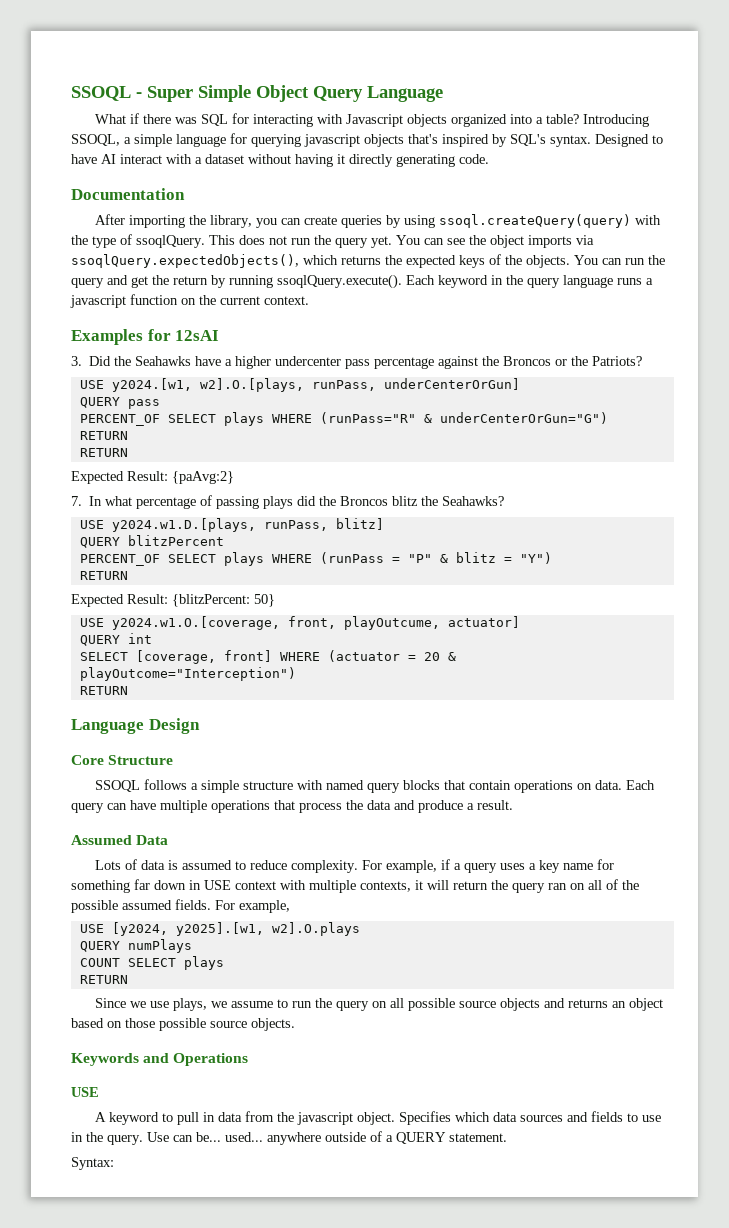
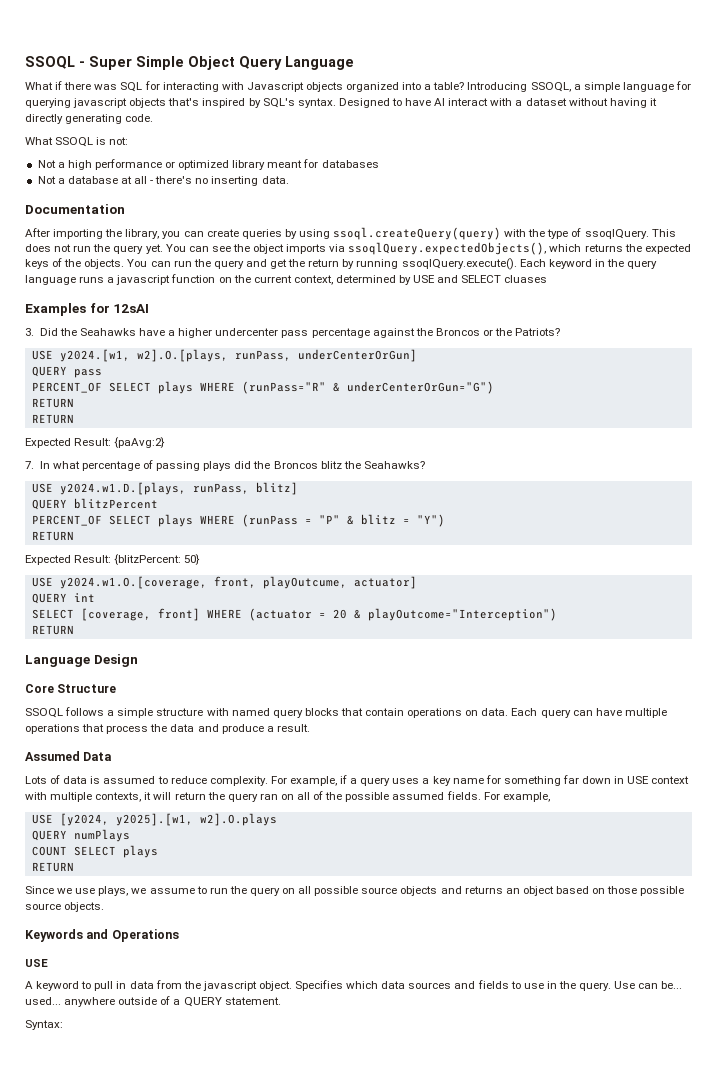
(489, 159) none -> [25,137,129,147] [37,159,379,170] [37,176,289,186] // What SSOQL is not: // Not a high performance or optimized library meant for databases // Not a database at all - there's no inserting data.
[264,296,309,305] context. -> [293,275,548,285] context, determined by USE and SELECT cluases

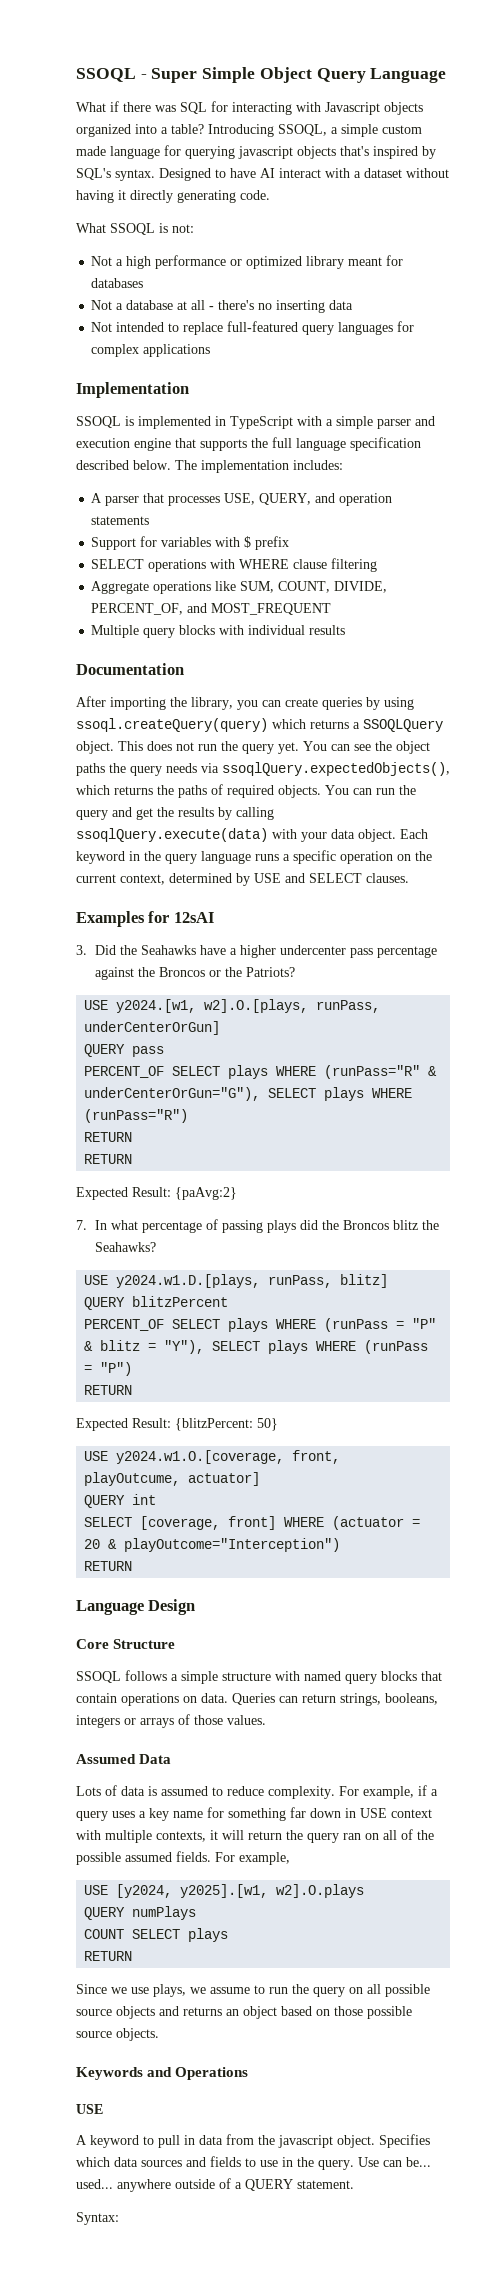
(620, 87) none -> [382,125,422,134] [76,146,106,156] custom made
[261,176,289,184] data. -> [329,300,354,310] [91,321,415,335] [91,344,211,357] [76,382,189,398] [76,416,435,429] [76,437,421,451] [76,460,343,473] [91,493,393,506] [91,516,150,525] [91,536,290,550] [91,558,378,572] [91,581,388,594] [91,603,332,615] [91,625,346,638] data // Not intended to replace full-featured query languages for complex applications // Implementation // SSOQL is implemented in TypeScript with a simple parser and execution engine that supports the full language specification described below. The implementation includes: // A parser that processes USE, QUERY, and operation statements // Support for variables with $ prefix // SELECT operations with WHERE clause filtering // Aggregate operations like SUM, COUNT, DIVIDE, PERCENT_OF, and MOST_FREQUENT // Multiple query blocks with individual results
[504,228,649,239] with the type of ssoqlQuery. -> [272,719,443,732] [76,741,114,754] which returns a SSOQLQuery object.
[286,244,327,254] imports -> [76,763,197,776] paths the query needs
[644,244,691,254] [25,258,82,269] expected keys of the -> [178,784,274,798] paths of required
[308,258,517,270] return by running ssoqlQuery.execute(). -> [178,807,274,820] [76,828,396,842] results by calling ssoqlQuery.execute(data) with your data object.
[116,274,216,285] javascript function -> [293,850,393,864] specific operation
[504,275,548,283] cluases -> [366,873,409,883] clauses.
[346,381,494,394] underCenterOrGun="G") -> [84,1087,413,1101] [84,1109,189,1123] underCenterOrGun="G"), SELECT plays WHERE (runPass="R")
[416,514,445,527] "Y") -> [164,1340,429,1354] [84,1362,133,1376] "Y"), SELECT plays WHERE (runPass = "P")
[511,708,667,718] [25,724,310,734] Each query can have multiple operations that process the data and produce a result. -> [232,1693,438,1706] [76,1714,266,1728] Queries can return strings, booleans, integers or arrays of those values.

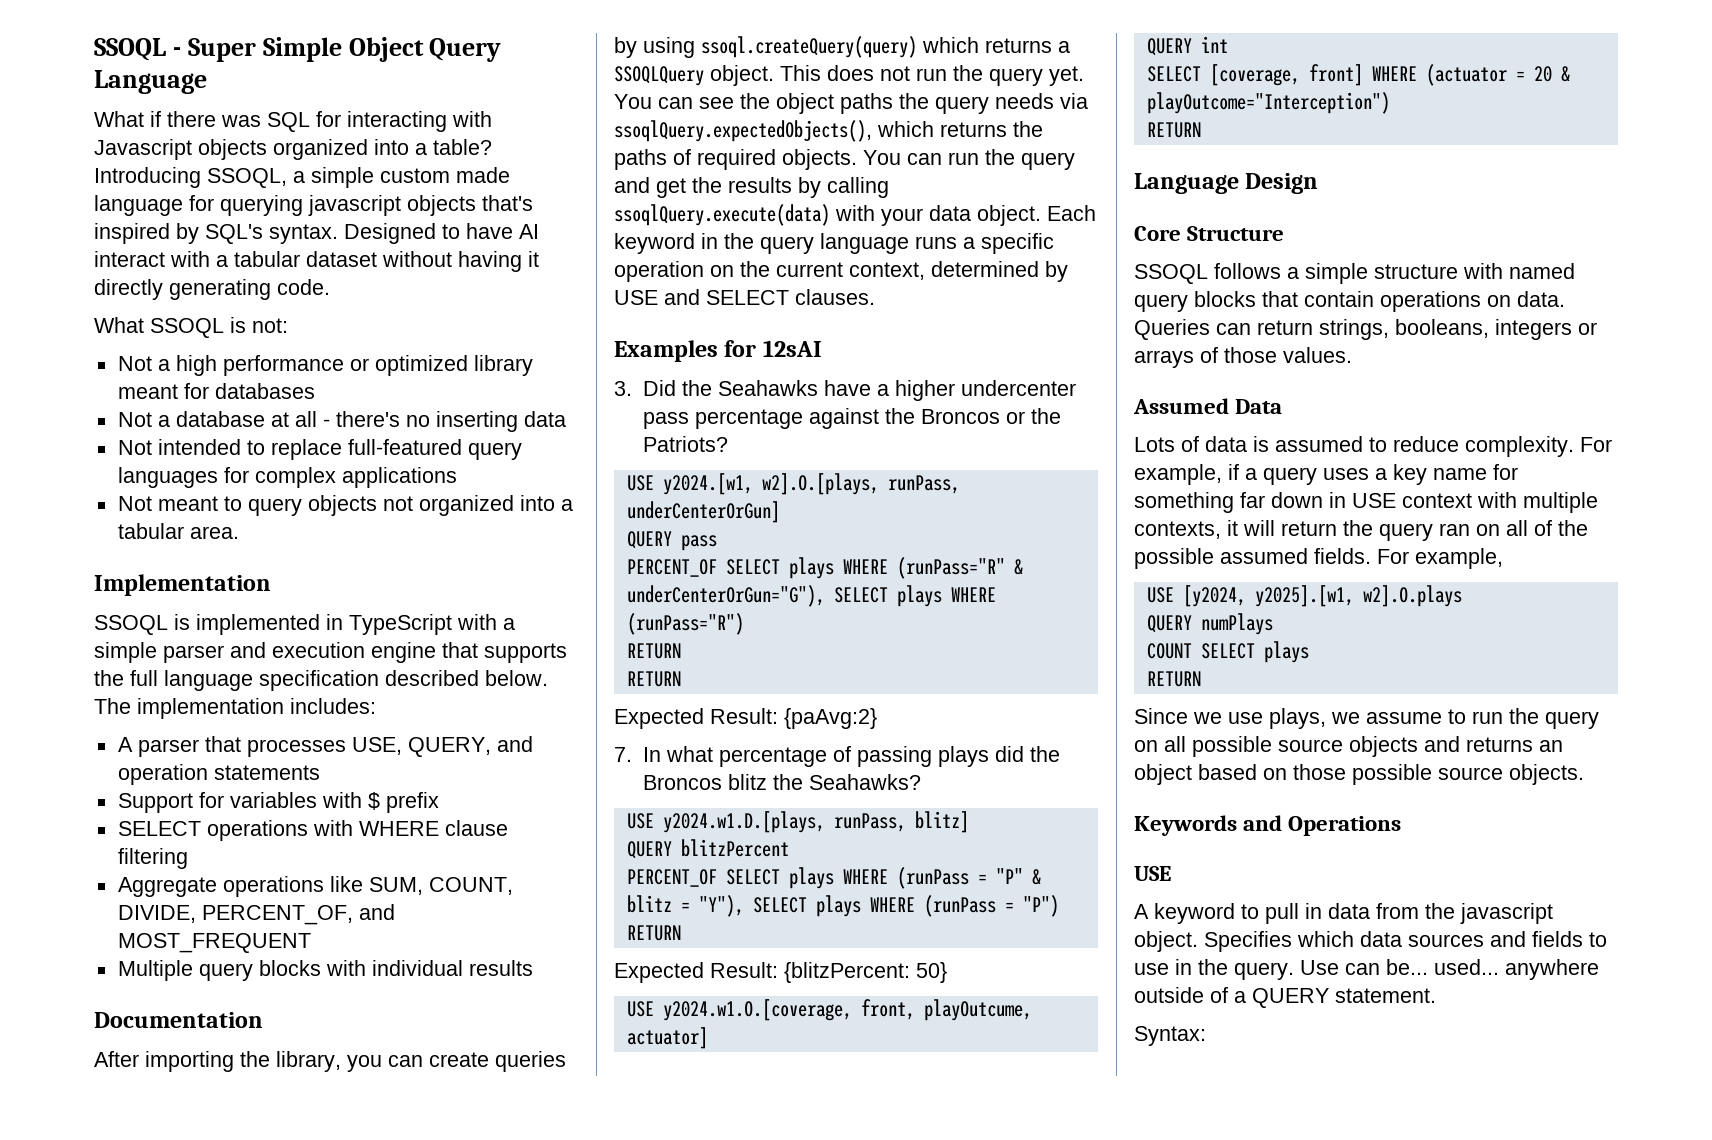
(361, 174) none -> [234,251,300,267] tabular
(211, 350) none -> [117,495,573,516] [117,523,239,539] // Not meant to query objects not organized into a tabular area.

